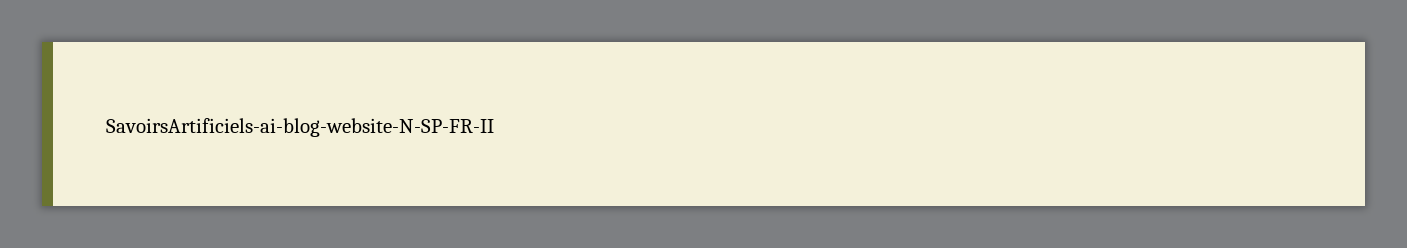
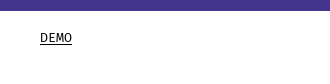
[106,118,494,137] SavoirsArtificiels-ai-blog-website-N-SP-FR-II -> [40,33,72,42] DEMO

